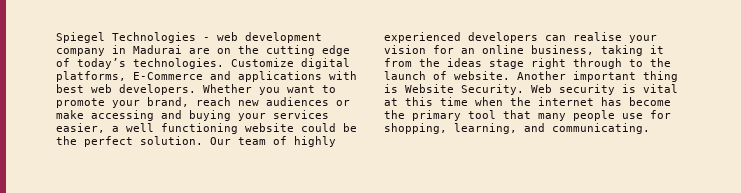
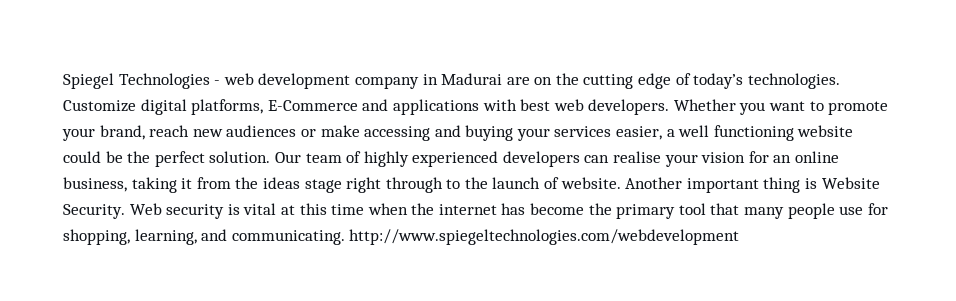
(650, 128) none -> [349,229,740,245] http://www.spiegeltechnologies.com/webdevelopment

